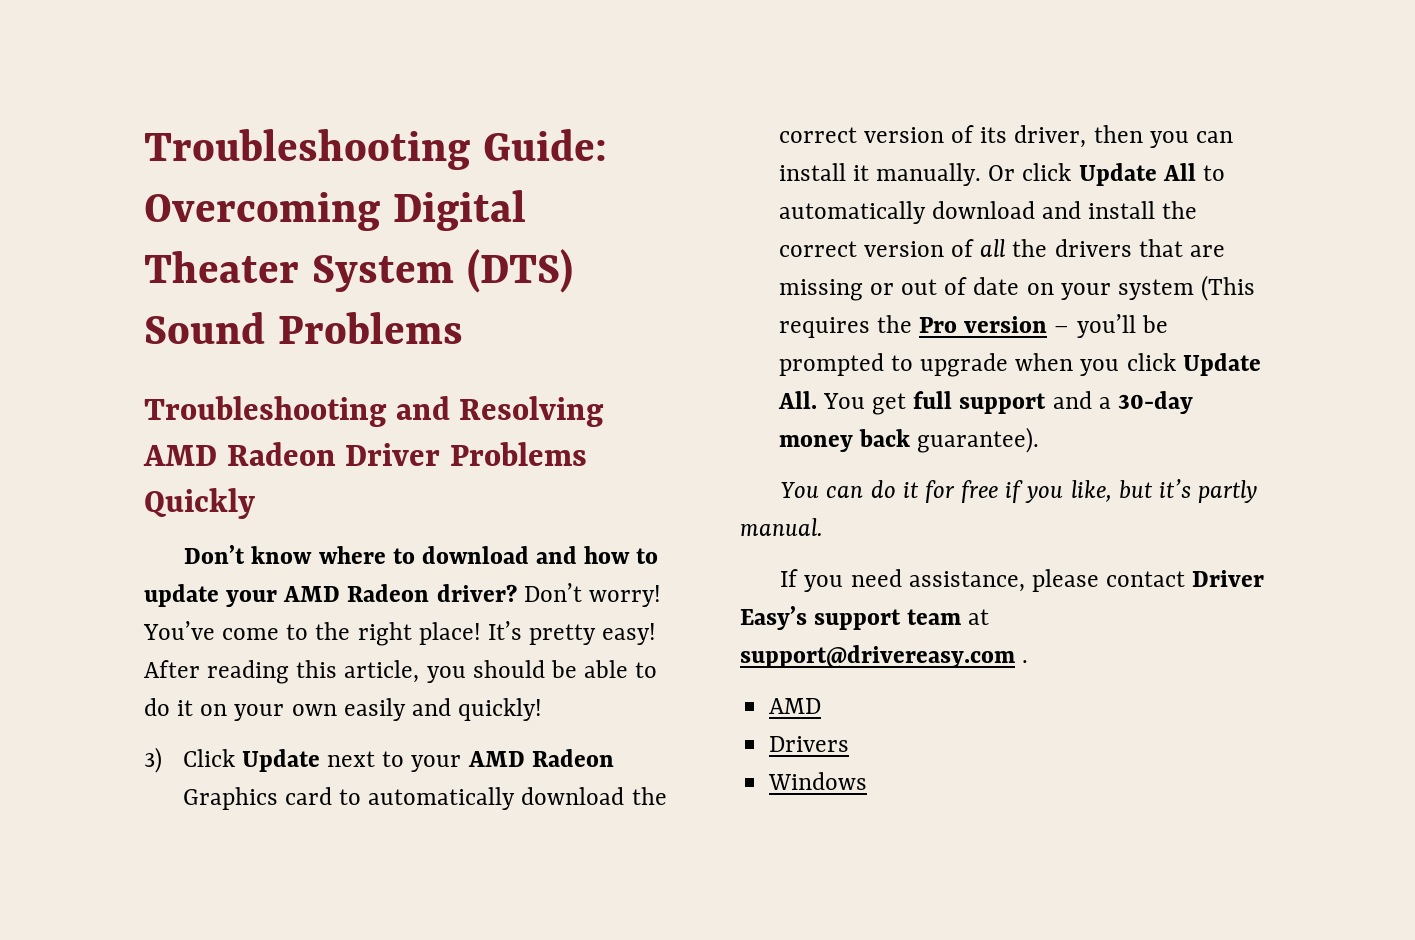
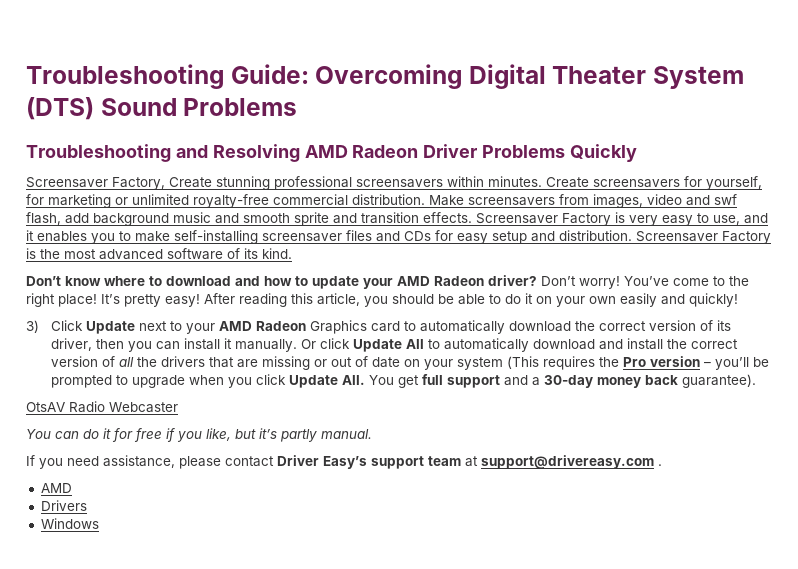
(255, 503) none -> [26,176,762,190] [26,194,737,208] [26,212,768,226] [26,230,771,244] [26,248,292,260] // Screensaver Factory, Create stunning professional screensavers within minutes. Create screensavers for yourself, for marketing or unlimited royalty-free commercial distribution. Make screensavers from images, video and swf flash, add background music and smooth sprite and transition effects. Screensaver Factory is very easy to use, and it enables you to make self-installing screensaver files and CDs for easy setup and distribution. Screensaver Factory is the most advanced software of its kind.
(1040, 440) none -> [26,401,178,413] // OtsAV Radio Webcaster

